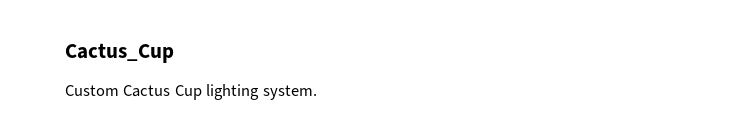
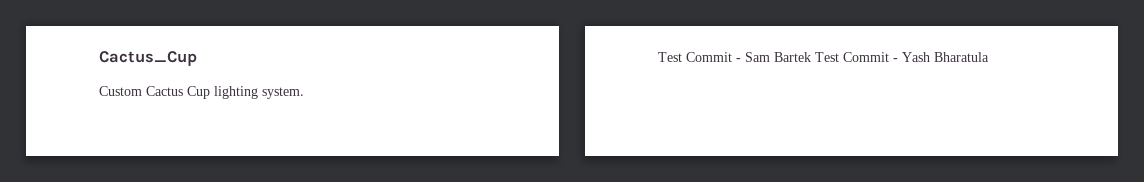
(317, 92) none -> [658,52,989,62] // Test Commit - Sam Bartek Test Commit - Yash Bharatula

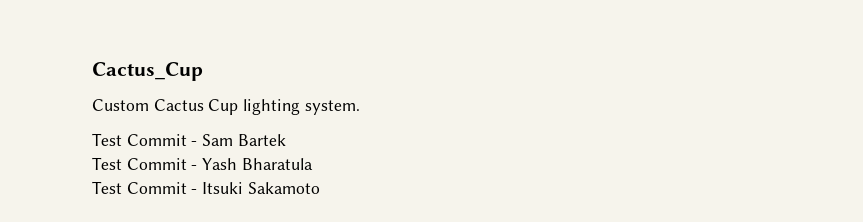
(811, 57) none -> (286, 140) //
(989, 57) none -> [92,181,320,194] // Test Commit - Itsuki Sakamoto

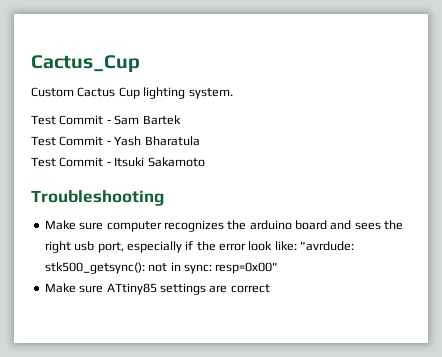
(320, 188) none -> [31,190,164,206] [44,220,404,232] [44,241,355,253] [44,262,279,274] [44,283,270,295] // Troubleshooting // Make sure computer recognizes the arduino board and sees the right usb port, especially if the error look like: "avrdude: stk500_getsync(): not in sync: resp=0x00" // Make sure ATtiny85 settings are correct

